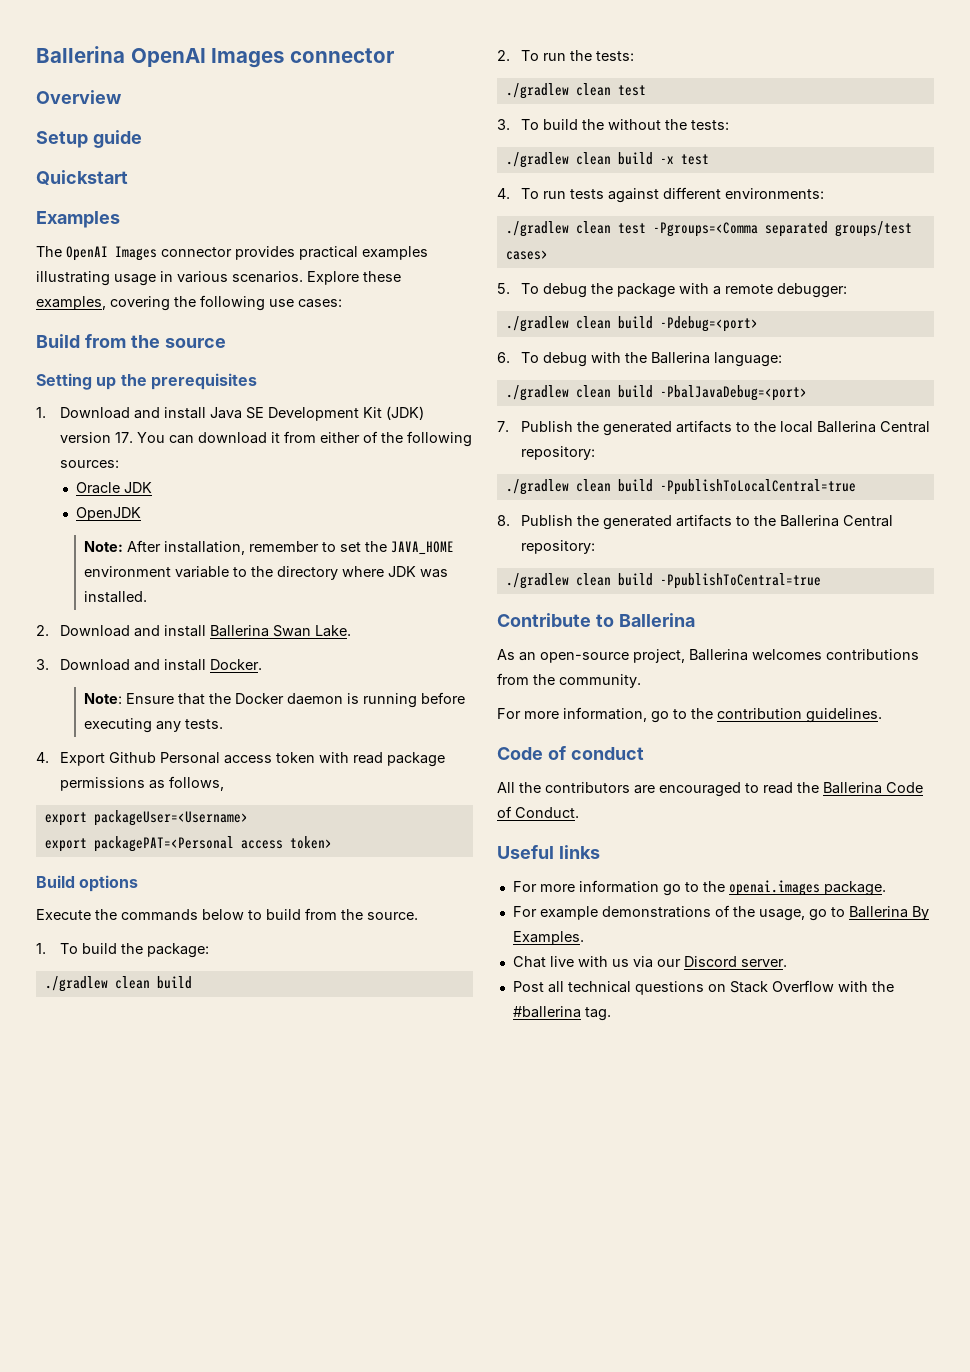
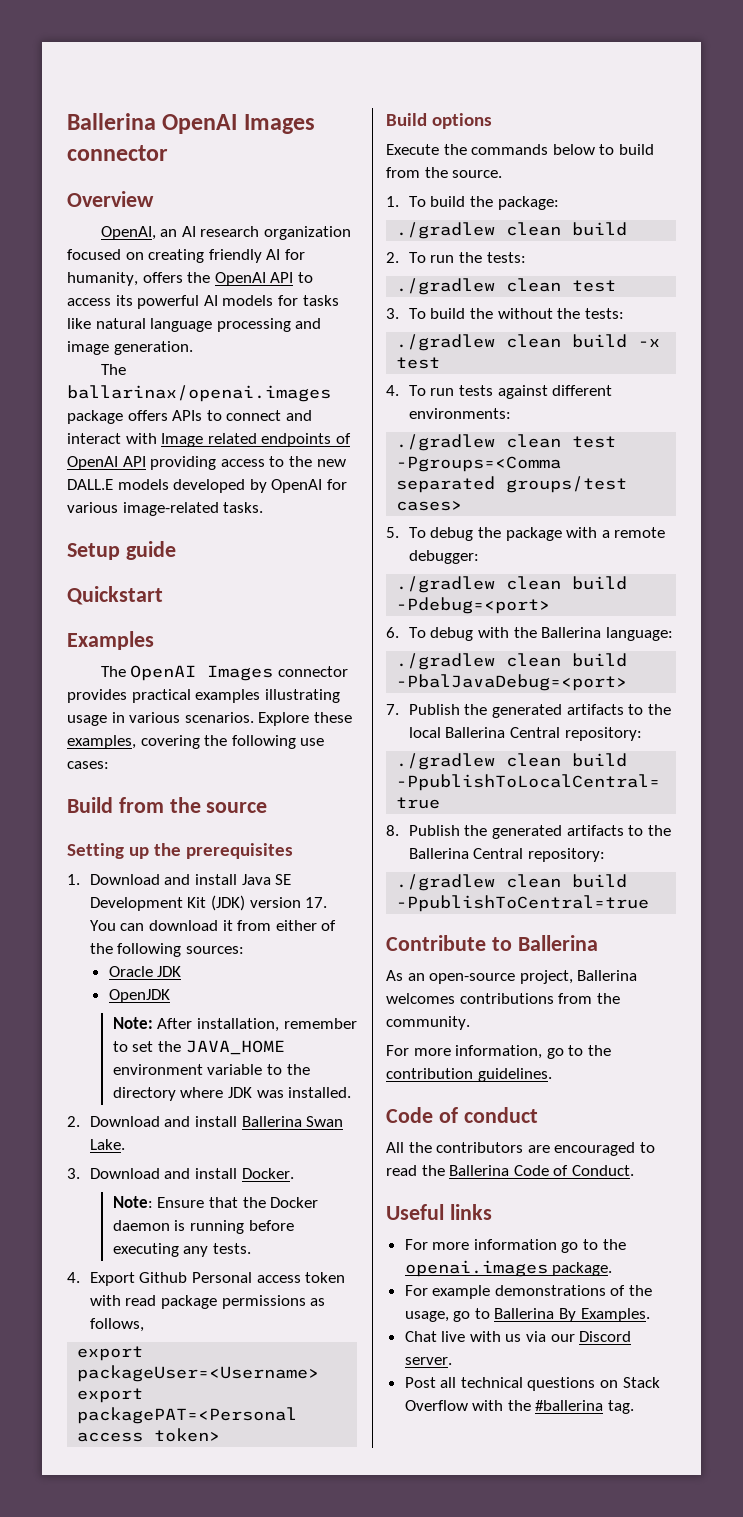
(122, 97) none -> [100,226,351,240] [67,249,305,263] [67,272,313,286] [67,295,339,309] [67,318,322,332] [67,341,193,355] [100,364,126,375] [67,385,331,402] [67,410,312,424] [67,433,351,447] [67,456,346,470] [67,479,347,493] [67,502,264,516] // OpenAI, an AI research organization focused on creating friendly AI for humanity, offers the OpenAI API to access its powerful AI models for tasks like natural language processing and image generation. // The ballarinax/openai.images package offers APIs to connect and interact with Image related endpoints of OpenAI API providing access to the new DALL.E models developed by OpenAI for various image-related tasks.

